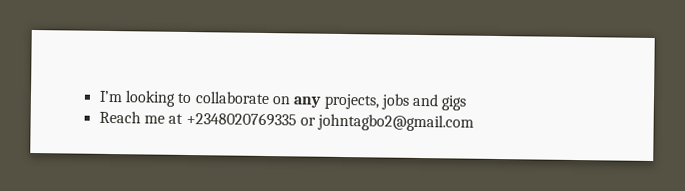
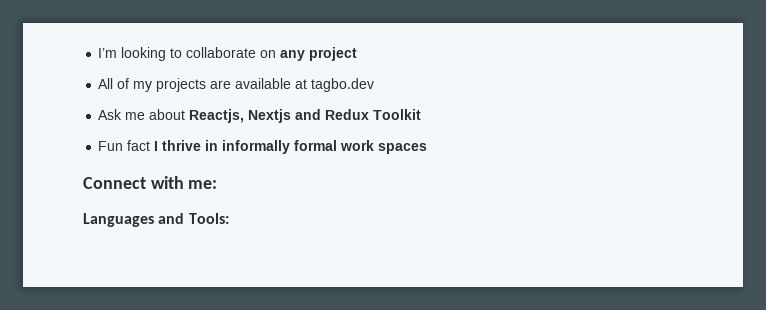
[323,93,468,111] [98,110,475,132] projects, jobs and gigs // Reach me at +2348020769335 or johntagbo2@gmail.com -> [309,47,358,61] [98,78,375,92] [98,109,422,123] [98,140,428,154] [83,176,218,189] [83,213,229,227] project // All of my projects are available at tagbo.dev // Ask me about Reactjs, Nextjs and Redux Toolkit // Fun fact I thrive in informally formal work spaces // Connect with me: // Languages and Tools:

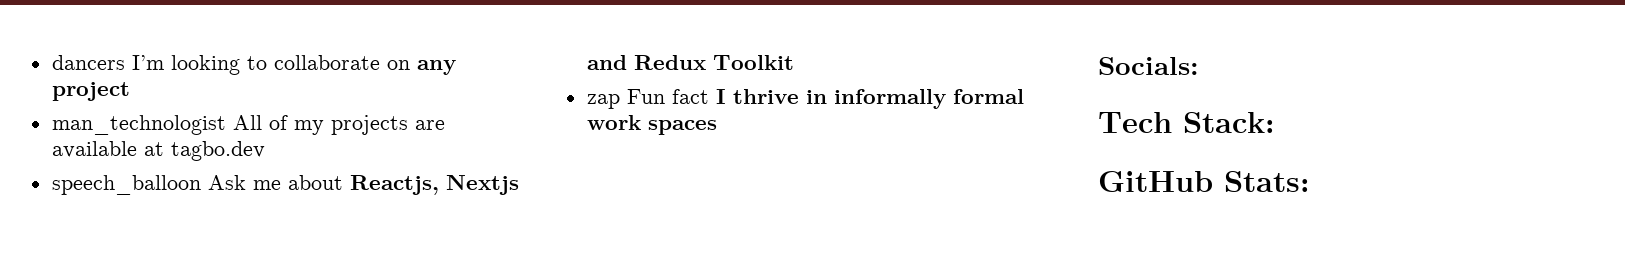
(98, 53) none -> [51,55,125,70] dancers
(358, 54) none -> [51,115,226,135] man_technologist
(375, 85) none -> [51,175,201,195] speech_balloon
(422, 114) none -> [586,94,620,109] zap
[83,176,218,189] [83,213,229,227] Connect with me: // Languages and Tools: -> [1098,57,1199,75] [1098,112,1275,133] [1098,171,1310,192] Socials: // Tech Stack: // GitHub Stats:

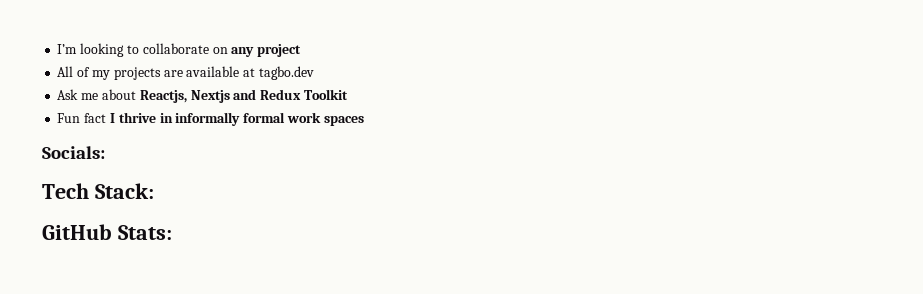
[51,55,125,70] dancers -> (57, 49) none
[51,115,226,135] man_technologist -> (302, 50) none
[51,175,201,195] speech_balloon -> (314, 73) none
[586,94,620,109] zap -> (348, 94) none

